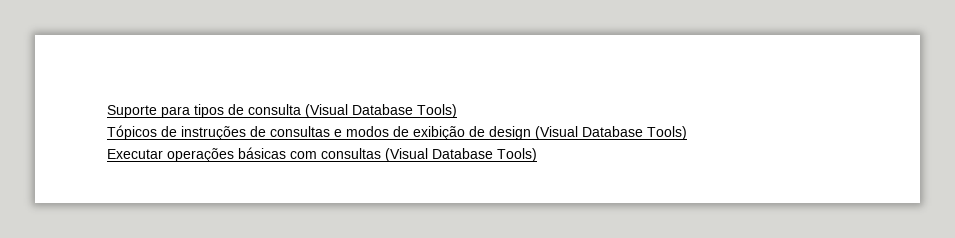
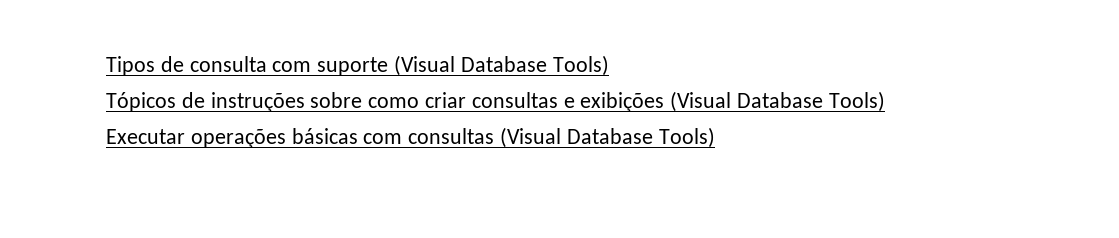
[107,104,301,118] Suporte para tipos de consulta -> [106,56,389,76] Tipos de consulta com suporte
[250,126,531,140] de consultas e modos de exibição de design -> [310,92,665,112] sobre como criar consultas e exibições

